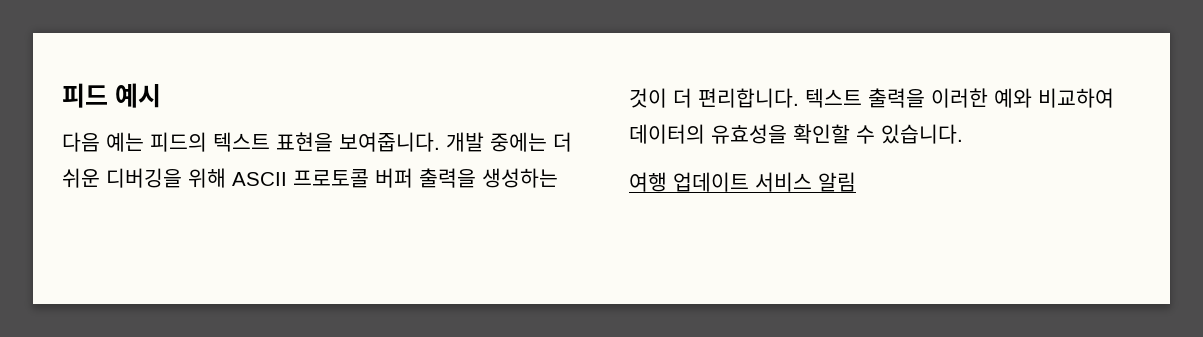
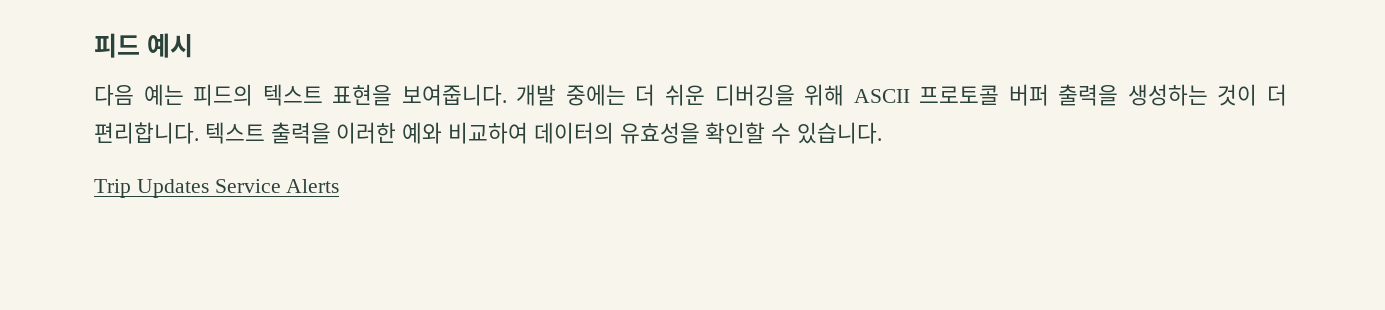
[629,172,856,192] 여행 업데이트 서비스 알림 -> [94,179,340,198] Trip Updates Service Alerts

